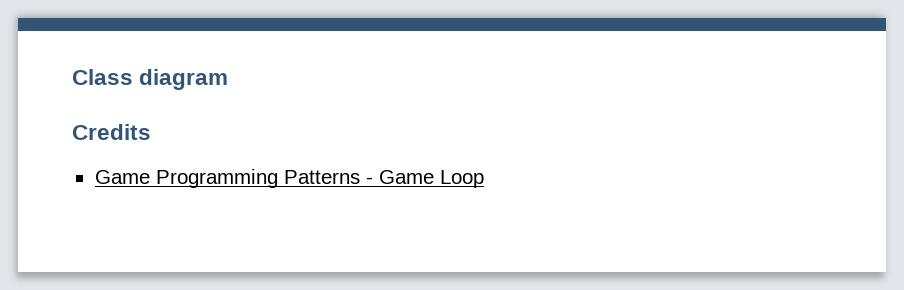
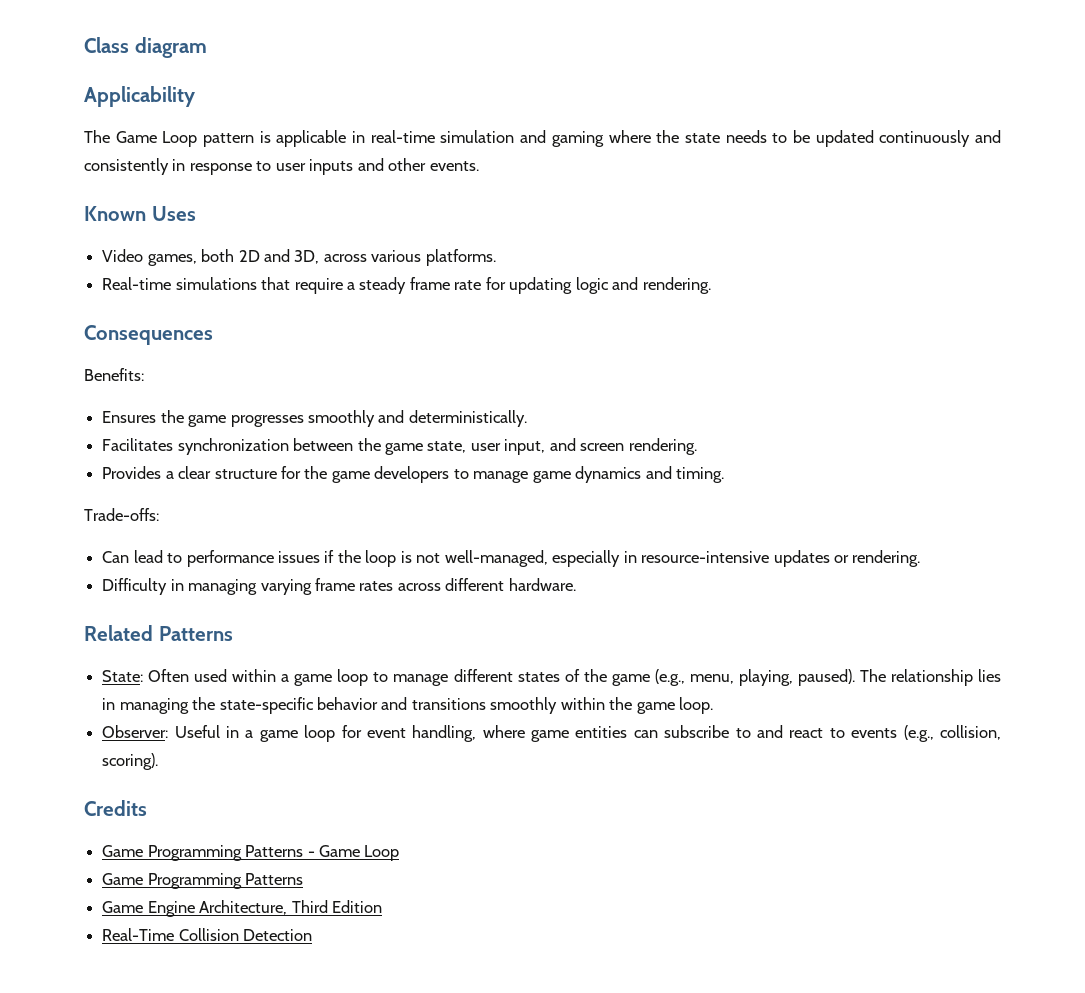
(229, 79) none -> [84,86,195,107] [84,130,1002,147] [84,158,479,175] [84,206,196,221] [102,249,496,266] [102,277,711,294] [84,325,213,345] [84,368,144,381] [102,410,527,427] [102,438,697,455] [102,466,725,483] [84,508,159,521] [102,550,921,567] [102,578,576,595] [84,625,233,641] [102,669,1002,686] [102,697,714,714] [102,725,1002,742] [102,753,159,770] // Applicability // The Game Loop pattern is applicable in real-time simulation and gaming where the state needs to be updated continuously and consistently in response to user inputs and other events. // Known Uses // Video games, both 2D and 3D, across various platforms. // Real-time simulations that require a steady frame rate for updating logic and rendering. // Consequences // Benefits: // Ensures the game progresses smoothly and deterministically. // Facilitates synchronization between the game state, user input, and screen rendering. // Provides a clear structure for the game developers to manage game dynamics and timing. // Trade-offs: // Can lead to performance issues if the loop is not well-managed, especially in resource-intensive updates or rendering. // Difficulty in managing varying frame rates across different hardware. // Related Patterns // State: Often used within a game loop to manage different states of the game (e.g., menu, playing, paused). The relationship lies in managing the state-specific behavior and transitions smoothly within the game loop. // Observer: Useful in a game loop for event handling, where game entities can subscribe to and react to events (e.g., collision, scoring).
(484, 179) none -> [102,873,304,889] [102,900,382,917] [102,928,313,941] // Game Programming Patterns // Game Engine Architecture, Third Edition // Real-Time Collision Detection

